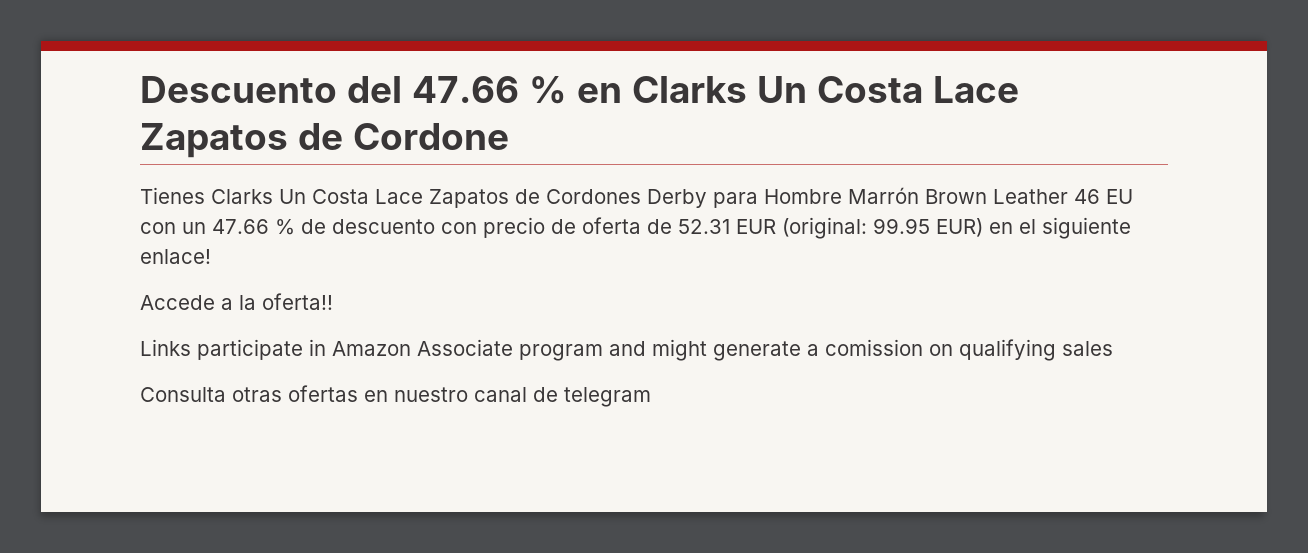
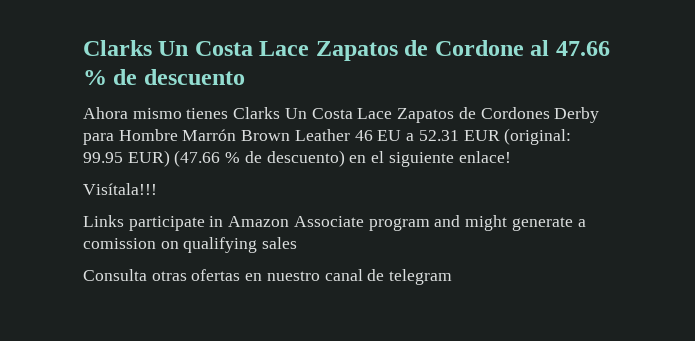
[140,76,622,104] Descuento del 47.66 % en -> (83, 48) none
[140,187,205,204] // Tienes -> [530,40,610,56] [83,69,245,85] [83,107,229,119] al 47.66 % de descuento // Ahora mismo tienes
[140,217,672,238] con un 47.66 % de descuento con precio de oferta de -> [406,133,415,141] a
(983, 227) none -> [174,150,345,167] (47.66 % de descuento)
[140,293,333,310] Accede a la oferta!! -> [83,183,157,195] Visítala!!!

